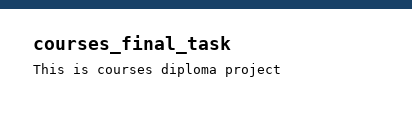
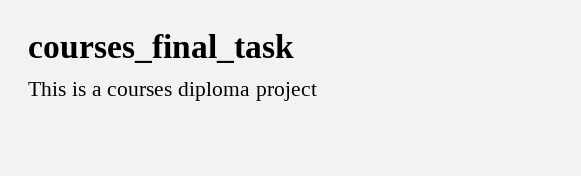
(89, 68) none -> [91,86,102,96] a

